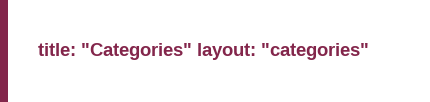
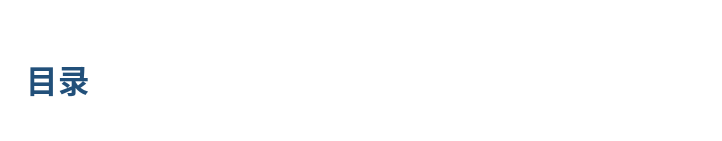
[38,43,369,60] title: "Categories" layout: "categories" -> [26,66,90,97] 目录

